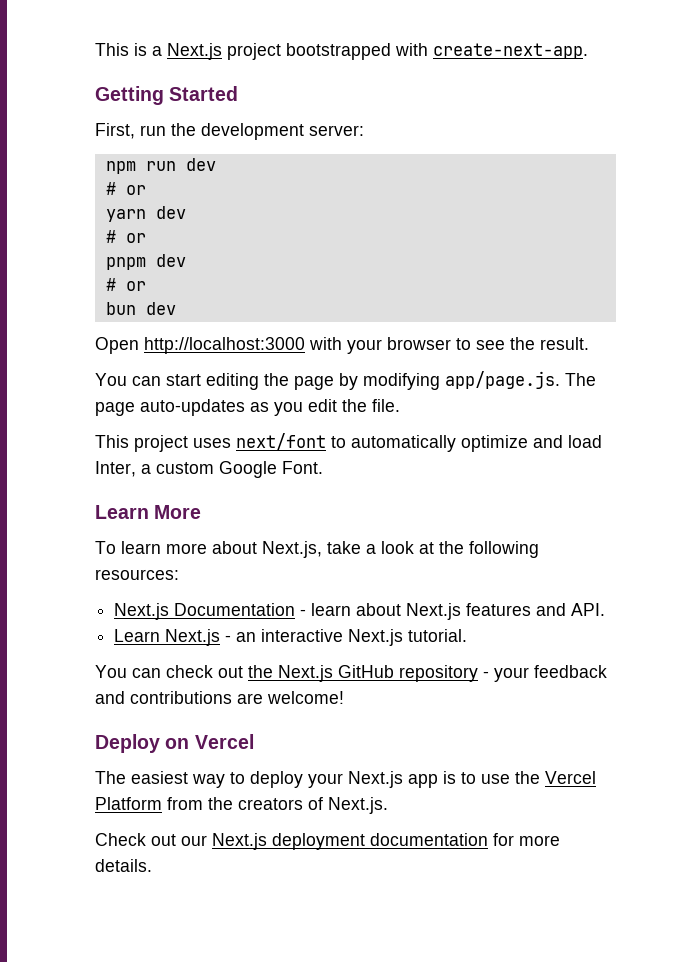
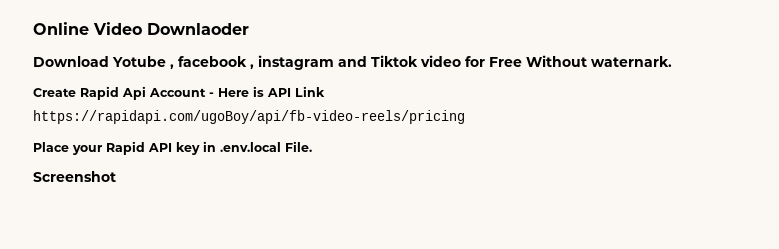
[95,43,588,60] [95,86,239,105] [95,123,364,140] [105,158,216,174] [105,182,146,195] [105,206,186,222] [105,230,146,243] [105,254,186,270] [105,278,146,291] [105,302,176,315] [95,337,589,354] [95,371,596,390] [95,399,400,416] [95,433,602,452] [95,461,323,478] [95,505,202,519] [95,541,539,558] [95,569,179,580] [114,603,606,620] [114,629,468,646] [95,665,607,682] [95,691,344,704] [95,734,254,753] [95,771,596,788] [95,797,388,814] [95,833,560,850] [95,859,152,872] This is a Next.js project bootstrapped with create-next-app. // Getting Started // First, run the development server: // npm run dev // # or // yarn dev // # or // pnpm dev // # or // bun dev // Open http://localhost:3000 with your browser to see the result. // You can start editing the page by modifying app/page.js. The page auto-updates as you edit the file. // This project uses next/font to automatically optimize and load Inter, a custom Google Font. // Learn More // To learn more about Next.js, take a look at the following resources: // Next.js Documentation - learn about Next.js features and API. // Learn Next.js - an interactive Next.js tutorial. // You can check out the Next.js GitHub repository - your feedback and contributions are welcome! // Deploy on Vercel // The easiest way to deploy your Next.js app is to use the Vercel Platform from the creators of Next.js. // Check out our Next.js deployment documentation for more details. -> [33,22,249,35] [33,55,672,70] [33,86,325,100] [33,110,465,124] [33,141,312,155] [33,171,116,182] Online Video Downlaoder // Download Yotube , facebook , instagram and Tiktok video for Free Without waternark. // Create Rapid Api Account - Here is API Link // https://rapidapi.com/ugoBoy/api/fb-video-reels/pricing // Place your Rapid API key in .env.local File. // Screenshot

